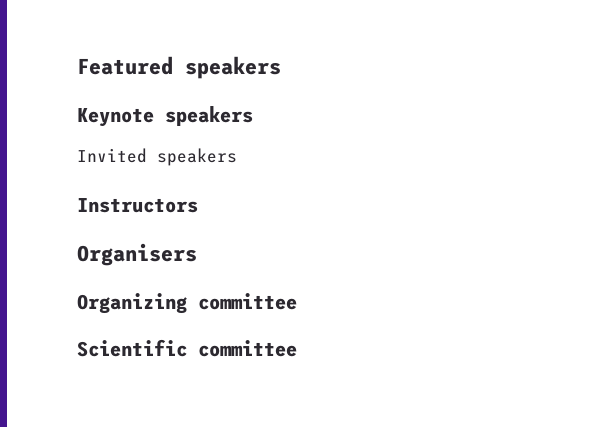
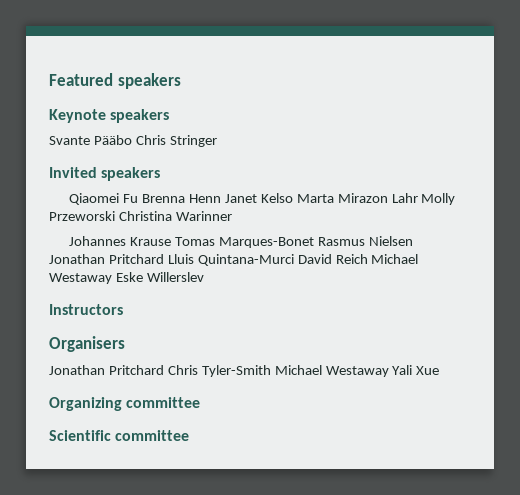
[77,148,237,166] [77,198,198,213] [77,243,197,266] Invited speakers // Instructors // Organisers -> [49,135,217,147] [49,167,161,181] [69,193,456,205] [49,211,232,221] [69,236,413,248] [49,254,419,266] [49,272,204,284] [49,304,123,315] [49,336,125,352] [49,365,440,377] Svante Pääbo Chris Stringer // Invited speakers // Qiaomei Fu Brenna Henn Janet Kelso Marta Mirazon Lahr Molly Przeworski Christina Warinner // Johannes Krause Tomas Marques-Bonet Rasmus Nielsen Jonathan Pritchard Lluis Quintana-Murci David Reich Michael Westaway Eske Willerslev // Instructors // Organisers // Jonathan Pritchard Chris Tyler-Smith Michael Westaway Yali Xue

